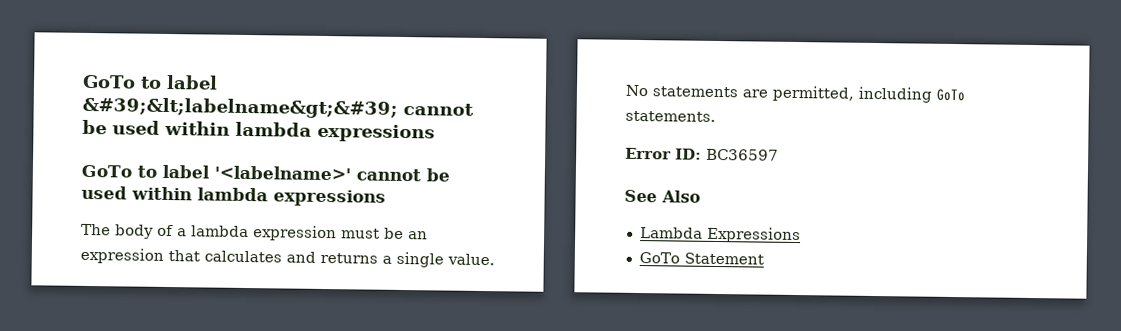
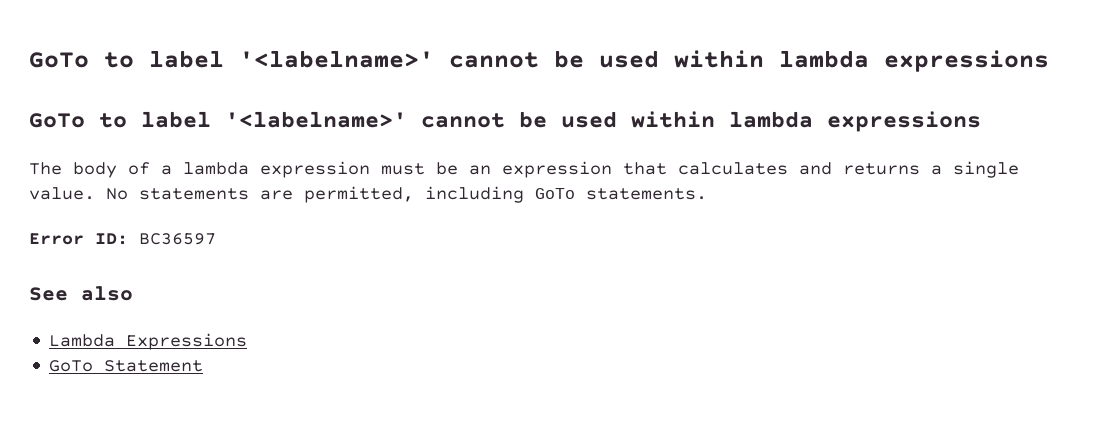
[82,74,218,90] [82,96,398,119] GoTo to label &#39;&lt;labelname&gt;&#39; -> [29,50,434,68] GoTo to label '<labelname>'
[661,190,701,203] Also -> [81,286,133,301] also

